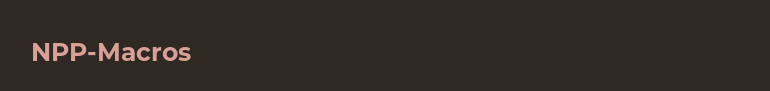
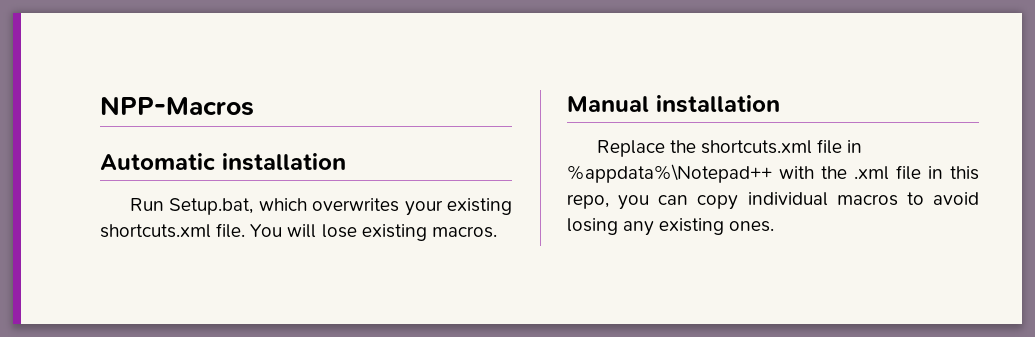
(191, 52) none -> [100,153,346,171] [129,198,513,216] [100,223,497,241] [567,95,780,113] [596,139,863,157] [567,164,979,183] [567,192,979,210] [567,218,775,236] // Automatic installation // Run Setup.bat, which overwrites your existing shortcuts.xml file. You will lose existing macros. // Manual installation // Replace the shortcuts.xml file in %appdata%\Notepad++ with the .xml file in this repo, you can copy individual macros to avoid losing any existing ones.

